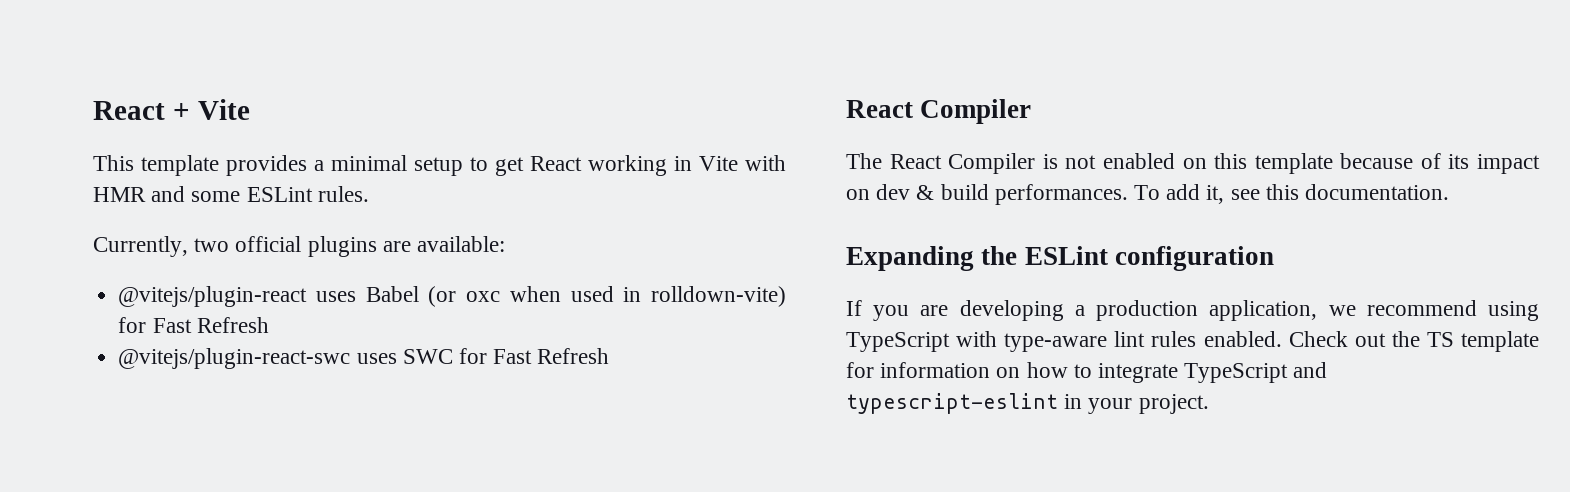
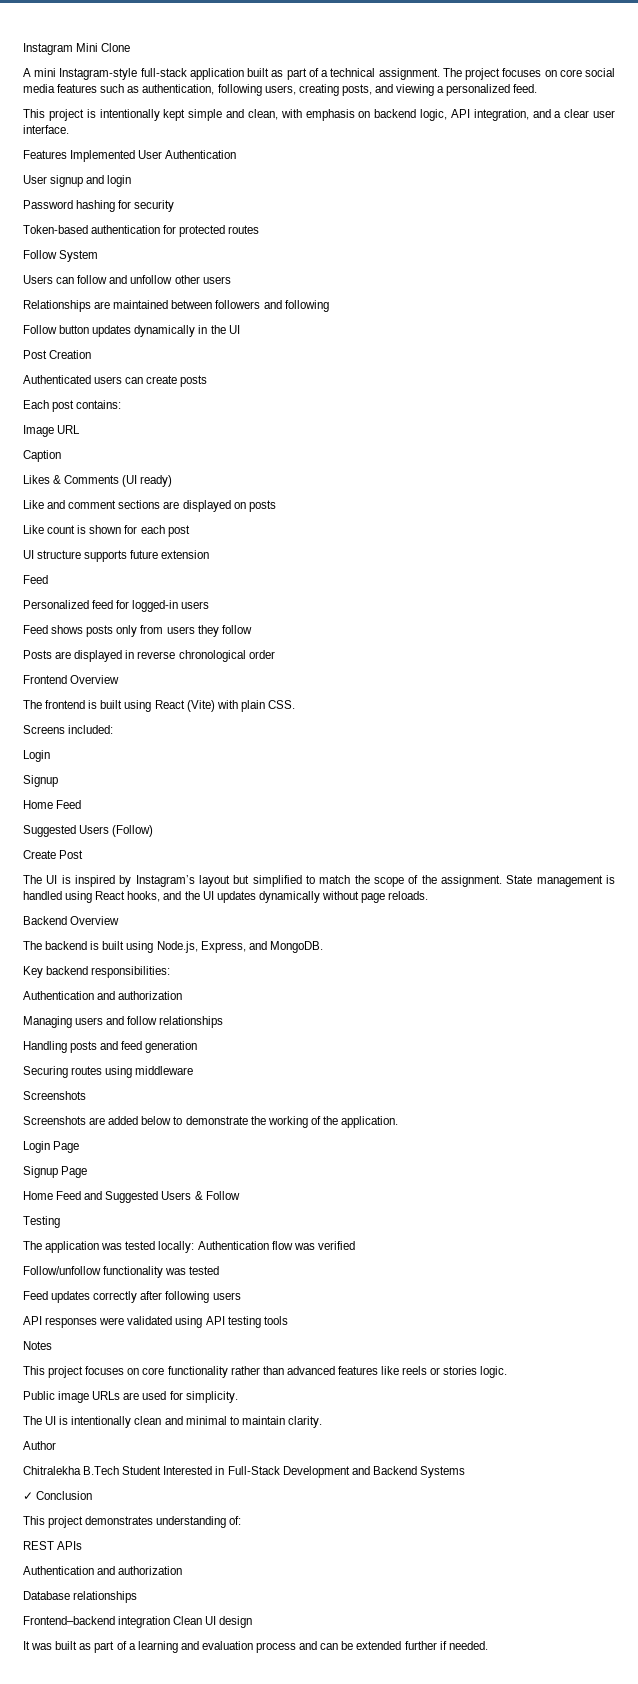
[93,99,250,120] [93,155,786,176] [93,186,369,202] [93,236,506,257] [118,286,786,307] [118,317,269,333] [118,348,610,369] [846,99,1032,124] [846,153,1540,174] [846,184,1450,205] [846,246,1274,271] [846,300,1539,321] [846,331,1539,352] [846,362,1328,383] [846,393,1209,414] React + Vite // This template provides a minimal setup to get React working in Vite with HMR and some ESLint rules. // Currently, two official plugins are available: // @vitejs/plugin-react uses Babel (or oxc when used in rolldown-vite) for Fast Refresh // @vitejs/plugin-react-swc uses SWC for Fast Refresh // React Compiler // The React Compiler is not enabled on this template because of its impact on dev & build performances. To add it, see this documentation. // Expanding the ESLint configuration // If you are developing a production application, we recommend using TypeScript with type-aware lint rules enabled. Check out the TS template for information on how to integrate TypeScript and typescript-eslint in your project. -> [23,43,131,55] [23,68,616,80] [23,84,538,96] [23,109,615,121] [23,125,69,134] [23,150,237,162] [23,175,132,187] [23,200,175,212] [23,225,260,237] [23,250,99,262] [23,275,231,284] [23,300,329,312] [23,325,240,337] [23,350,92,359] [23,375,208,387] [23,400,122,412] [23,425,81,437] [23,450,61,462] [23,475,173,487] [23,500,276,512] [23,525,190,537] [23,550,210,562] [23,575,48,584] [23,600,210,612] [23,625,252,637] [23,650,275,662] [23,675,120,684] [23,700,295,712] [23,725,114,734] [23,750,50,762] [23,775,58,787] [23,800,82,809] [23,825,154,837] [23,850,84,859] [23,875,615,887] [23,891,429,903] [23,916,120,925] [23,941,323,953] [23,966,171,978] [23,991,183,1000] [23,1016,224,1028] [23,1041,198,1053] [23,1066,194,1078] [23,1091,86,1100] [23,1116,399,1128] [23,1141,80,1153] [23,1166,88,1178] [23,1191,240,1203] [23,1216,60,1228] [23,1241,355,1253] [23,1266,220,1278] [23,1291,241,1303] [23,1316,288,1328] [23,1341,52,1350] [23,1366,508,1378] [23,1391,238,1403] [23,1416,322,1428] [23,1441,56,1450] [23,1466,465,1478] [23,1491,93,1500] [23,1516,242,1528] [23,1541,83,1550] [23,1566,183,1575] [23,1591,138,1603] [23,1616,253,1628] [23,1641,488,1653] Instagram Mini Clone // A mini Instagram-style full-stack application built as part of a technical assignment. The project focuses on core social media features such as authentication, following users, creating posts, and viewing a personalized feed. // This project is intentionally kept simple and clean, with emphasis on backend logic, API integration, and a clear user interface. // Features Implemented User Authentication // User signup and login // Password hashing for security // Token-based authentication for protected routes // Follow System // Users can follow and unfollow other users // Relationships are maintained between followers and following // Follow button updates dynamically in the UI // Post Creation // Authenticated users can create posts // Each post contains: // Image URL // Caption // Likes & Comments (UI ready) // Like and comment sections are displayed on posts // Like count is shown for each post // UI structure supports future extension // Feed // Personalized feed for logged-in users // Feed shows posts only from users they follow // Posts are displayed in reverse chronological order // Frontend Overview // The frontend is built using React (Vite) with plain CSS. // Screens included: // Login // Signup // Home Feed // Suggested Users (Follow) // Create Post // The UI is inspired by Instagram’s layout but simplified to match the scope of the assignment. State management is handled using React hooks, and the UI updates dynamically without page reloads. // Backend Overview // The backend is built using Node.js, Express, and MongoDB. // Key backend responsibilities: // Authentication and authorization // Managing users and follow relationships // Handling posts and feed generation // Securing routes using middleware // Screenshots // Screenshots are added below to demonstrate the working of the application. // Login Page // Signup Page // Home Feed and Suggested Users & Follow // Testing // The application was tested locally: Authentication flow was verified // Follow/unfollow functionality was tested // Feed updates correctly after following users // API responses were validated using API testing tools // Notes // This project focuses on core functionality rather than advanced features like reels or stories logic. // Public image URLs are used for simplicity. // The UI is intentionally clean and minimal to maintain clarity. // Author // Chitralekha B.Tech Student Interested in Full-Stack Development and Backend Systems // ✓ Conclusion // This project demonstrates understanding of: // REST APIs // Authentication and authorization // Database relationships // Frontend–backend integration Clean UI design // It was built as part of a learning and evaluation process and can be extended further if needed.

